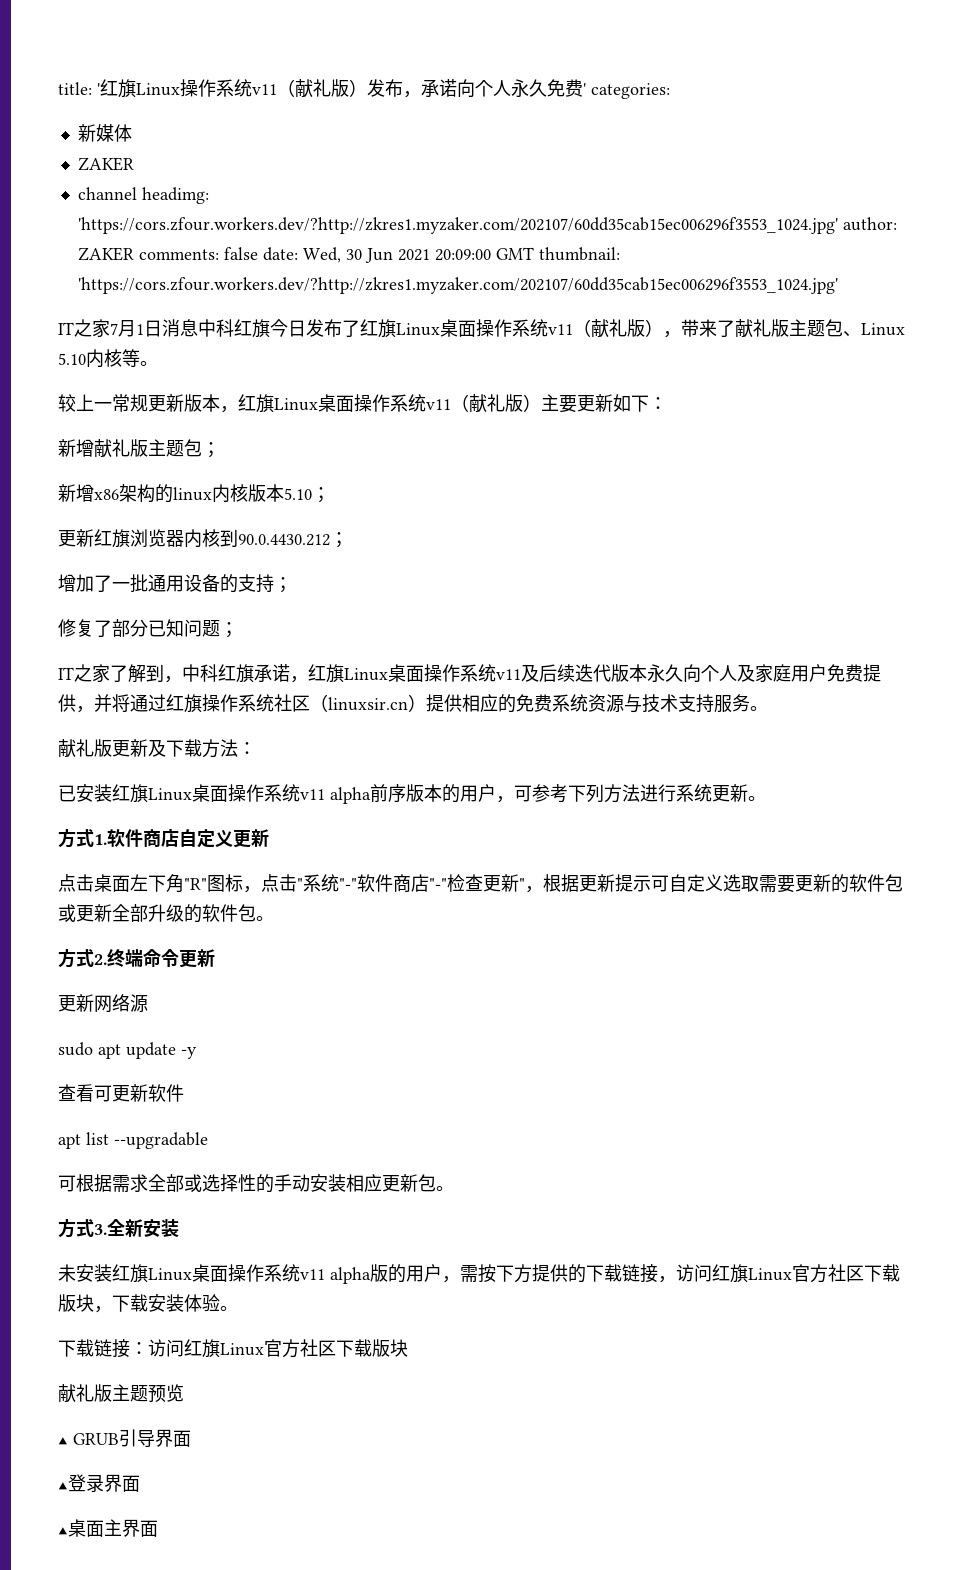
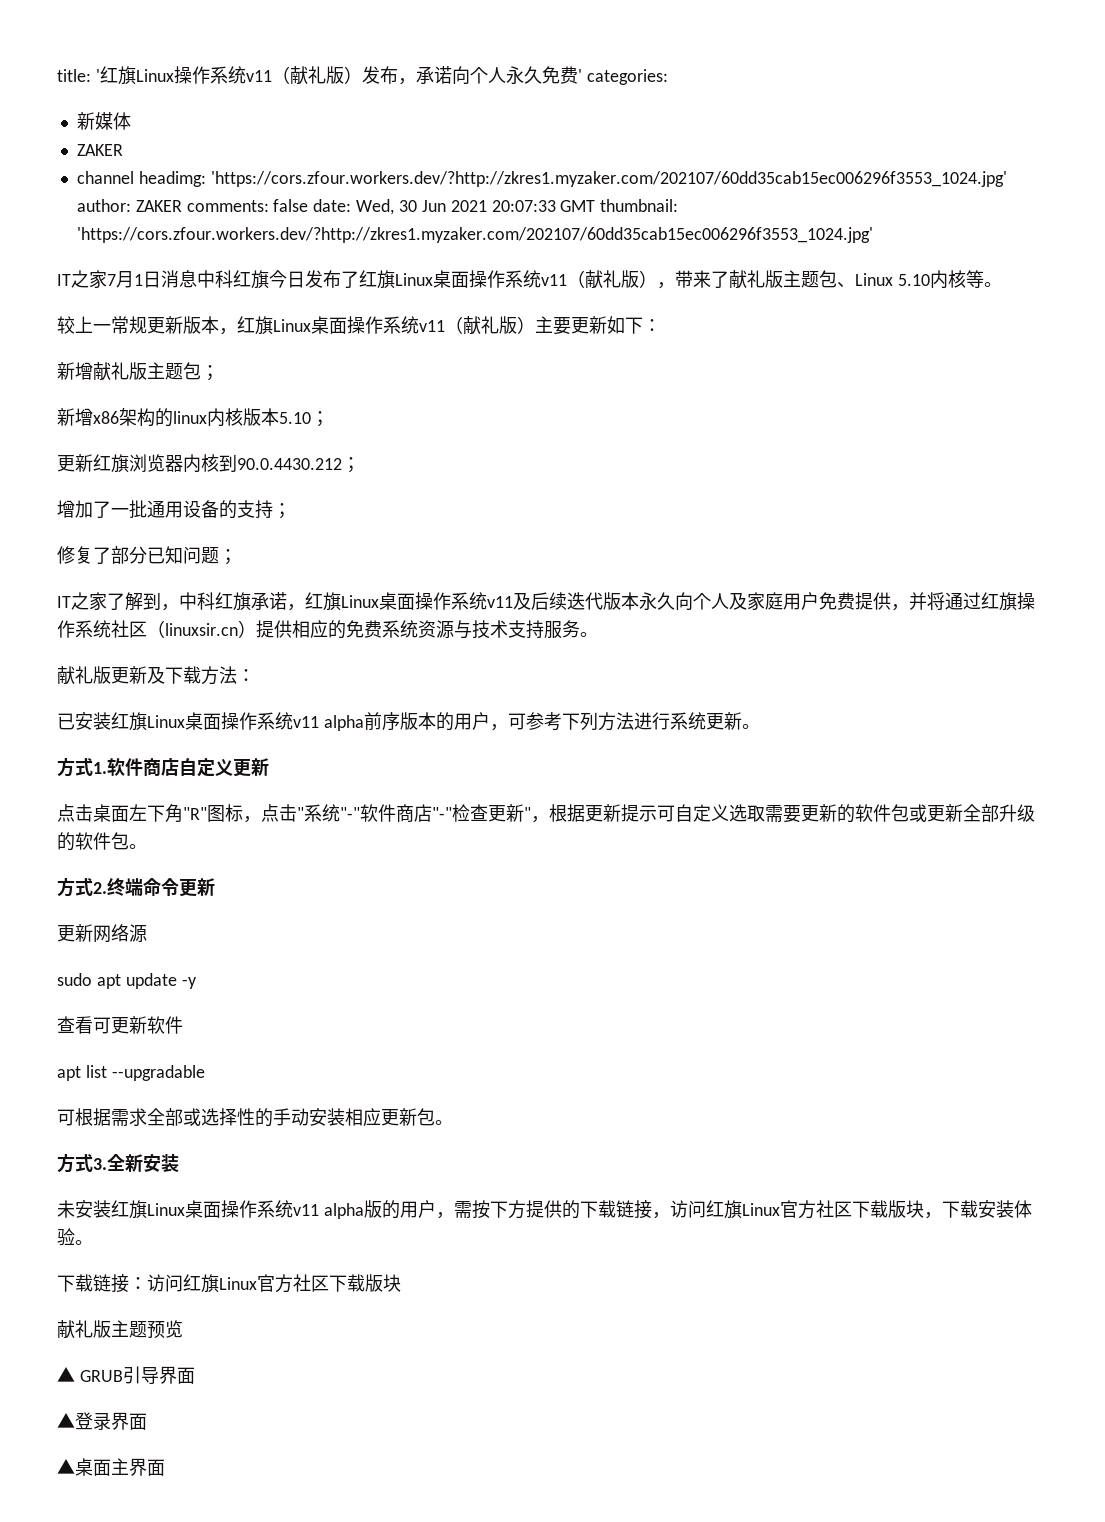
[434,249,491,261] 20:09:00 -> [491,200,556,212] 20:07:33

